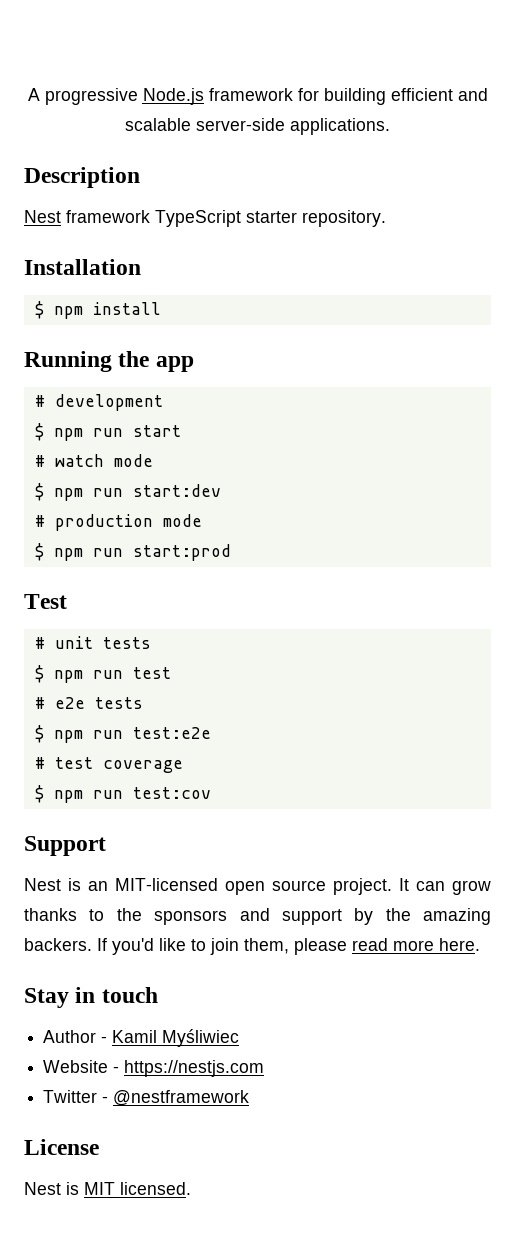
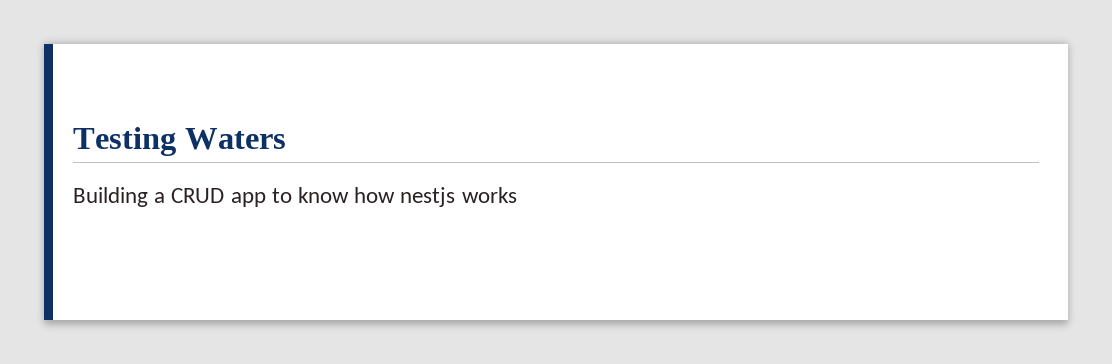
[27,88,488,105] [125,118,390,135] [24,167,140,188] [24,210,386,227] [24,259,141,275] [34,301,161,319] [24,351,194,372] [34,394,163,411] [34,423,181,441] [34,454,153,467] [34,483,221,501] [34,514,202,531] [34,543,231,561] [24,594,67,609] [34,636,151,649] [34,665,171,683] [34,697,143,709] [34,725,211,743] [34,757,183,773] [34,785,211,803] [24,836,106,856] [24,878,491,895] [24,908,491,925] [24,938,480,955] [24,987,158,1008] [43,1029,240,1047] [43,1060,265,1077] [43,1090,250,1106] [24,1139,99,1155] [24,1182,191,1195] A progressive Node.js framework for building efficient and scalable server-side applications. // Description // Nest framework TypeScript starter repository. // Installation // $ npm install // Running the app // # development // $ npm run start // # watch mode // $ npm run start:dev // # production mode // $ npm run start:prod // Test // # unit tests // $ npm run test // # e2e tests // $ npm run test:e2e // # test coverage // $ npm run test:cov // Support // Nest is an MIT-licensed open source project. It can grow thanks to the sponsors and support by the amazing backers. If you'd like to join them, please read more here. // Stay in touch // Author - Kamil Myśliwiec // Website - https://nestjs.com // Twitter - @nestframework // License // Nest is MIT licensed. -> [73,127,286,156] [73,187,517,207] Testing Waters // Building a CRUD app to know how nestjs works

